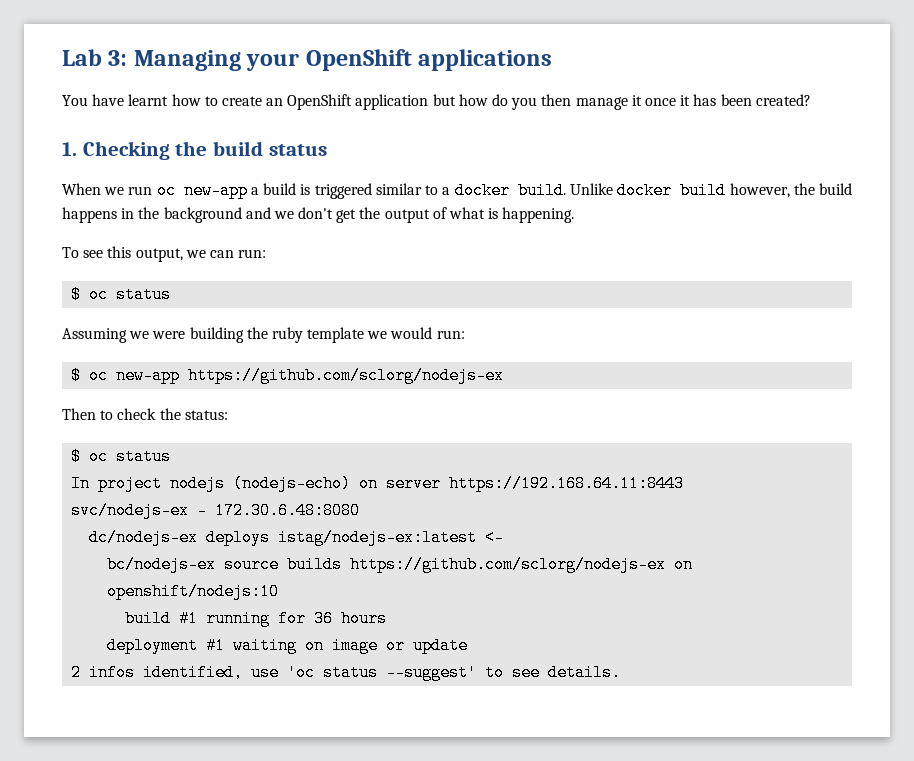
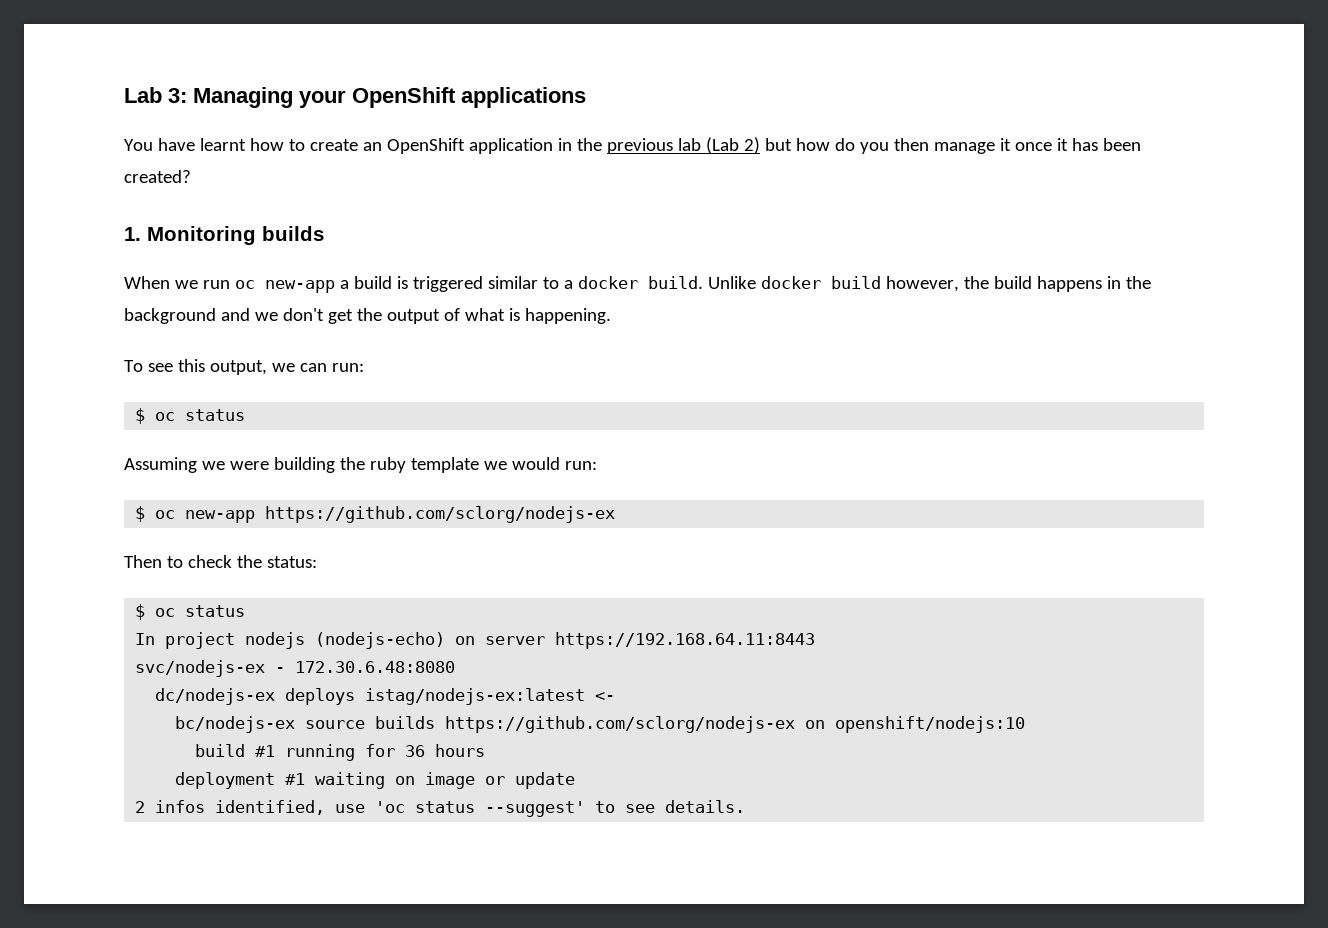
(429, 102) none -> [557,137,760,154] in the previous lab (Lab 2)
[82,141,327,160] Checking the build status -> [147,226,324,245] Monitoring builds

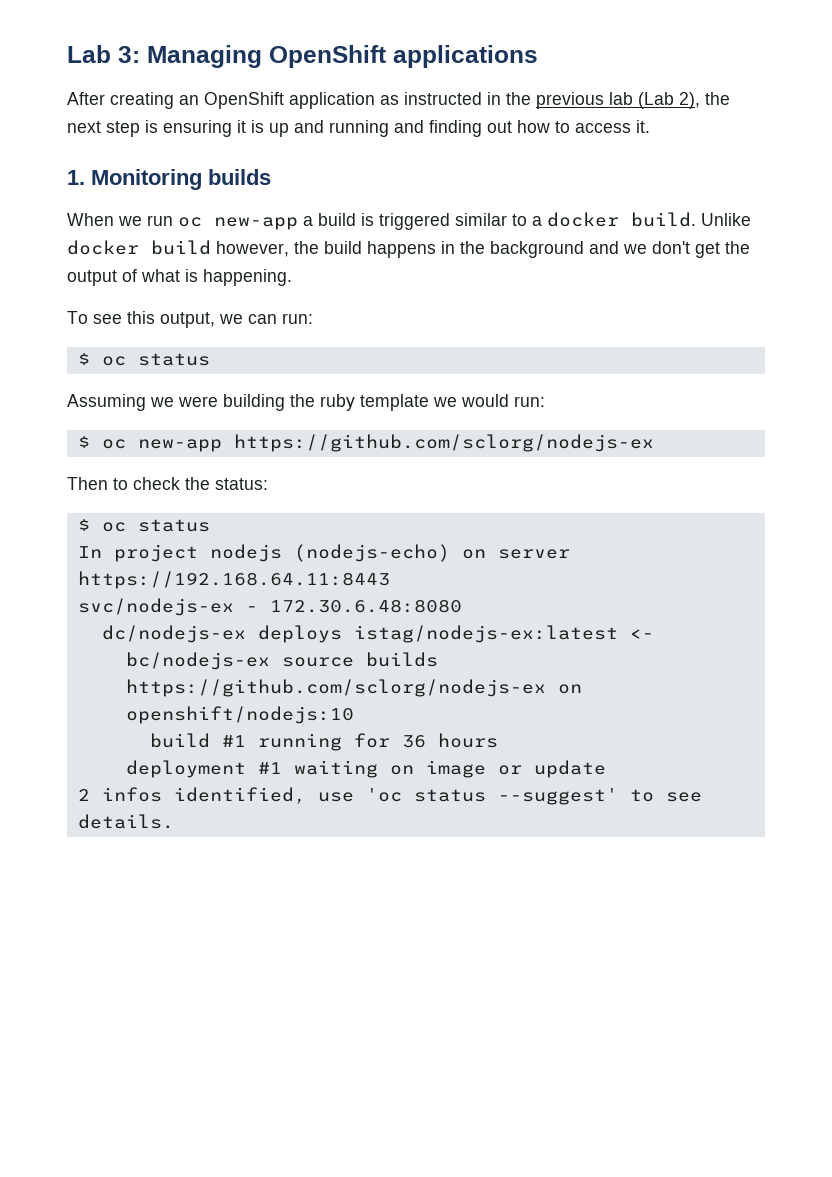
[299,90,346,108] your -> (262, 56) none
[124,138,358,151] You have learnt how to create -> [67,92,174,109] After creating
(553, 146) none -> [380,92,482,105] as instructed
[743,137,1141,154] [124,170,191,183] 2) but how do you then manage it once it has been created? -> [679,92,730,109] [67,120,650,137] 2), the next step is ensuring it is up and running and finding out how to access it.

